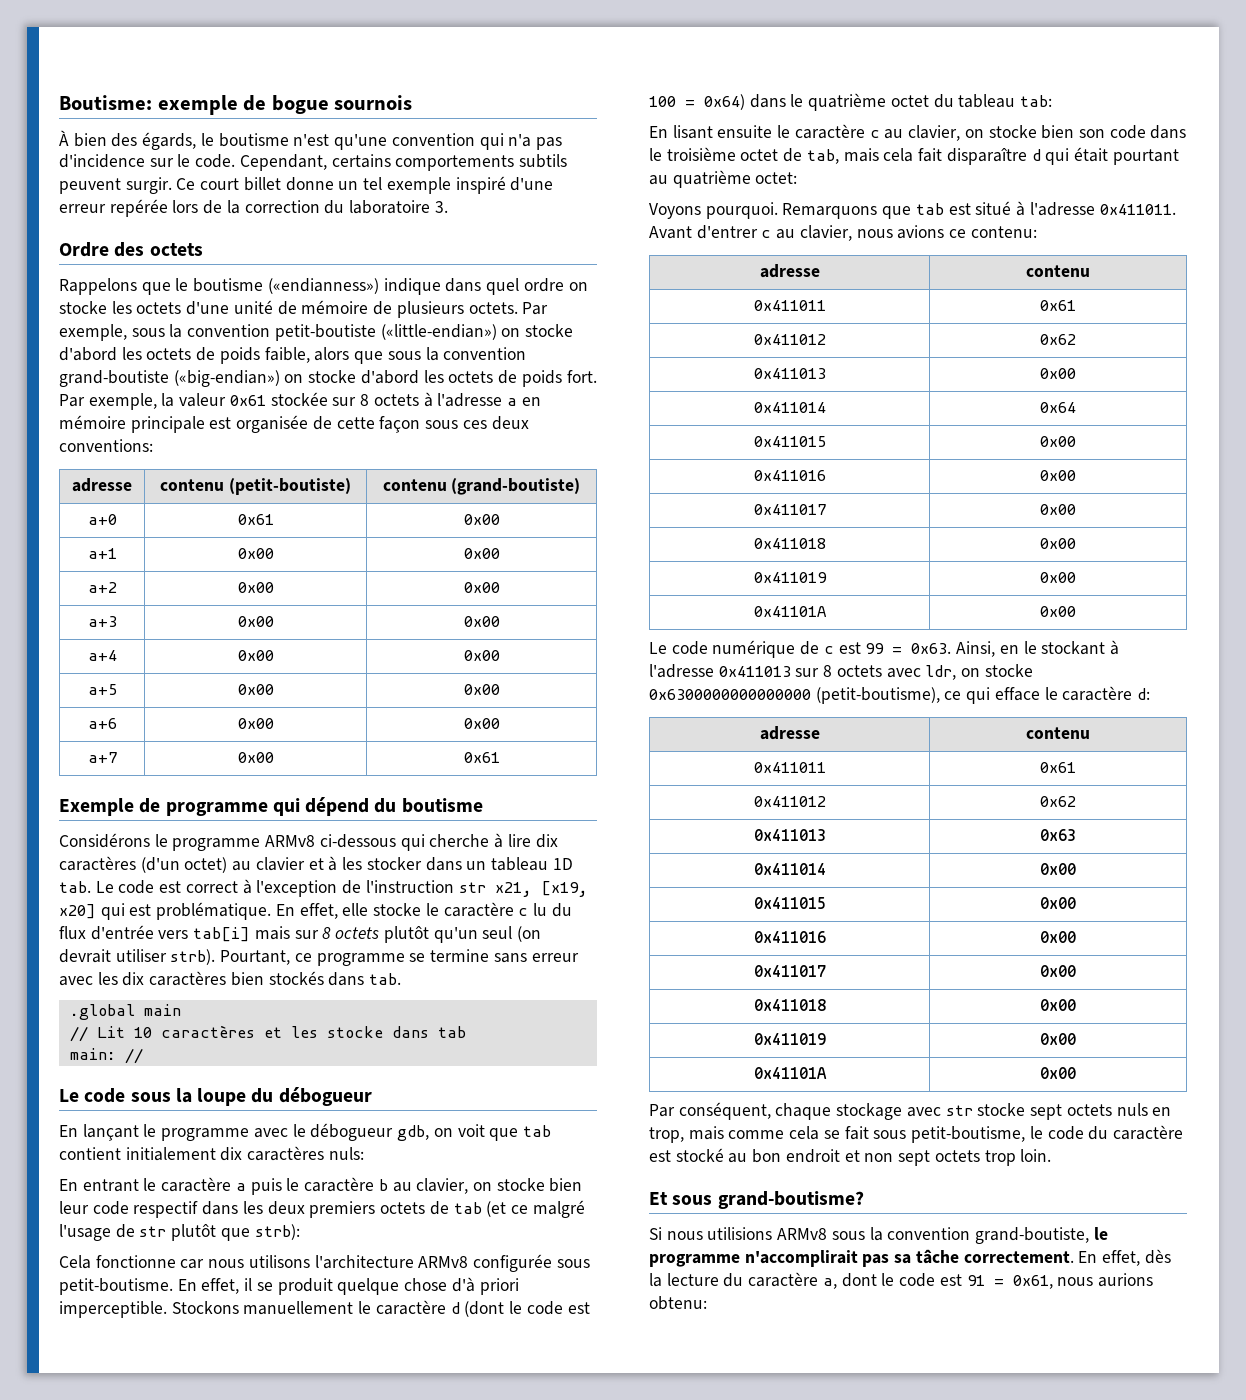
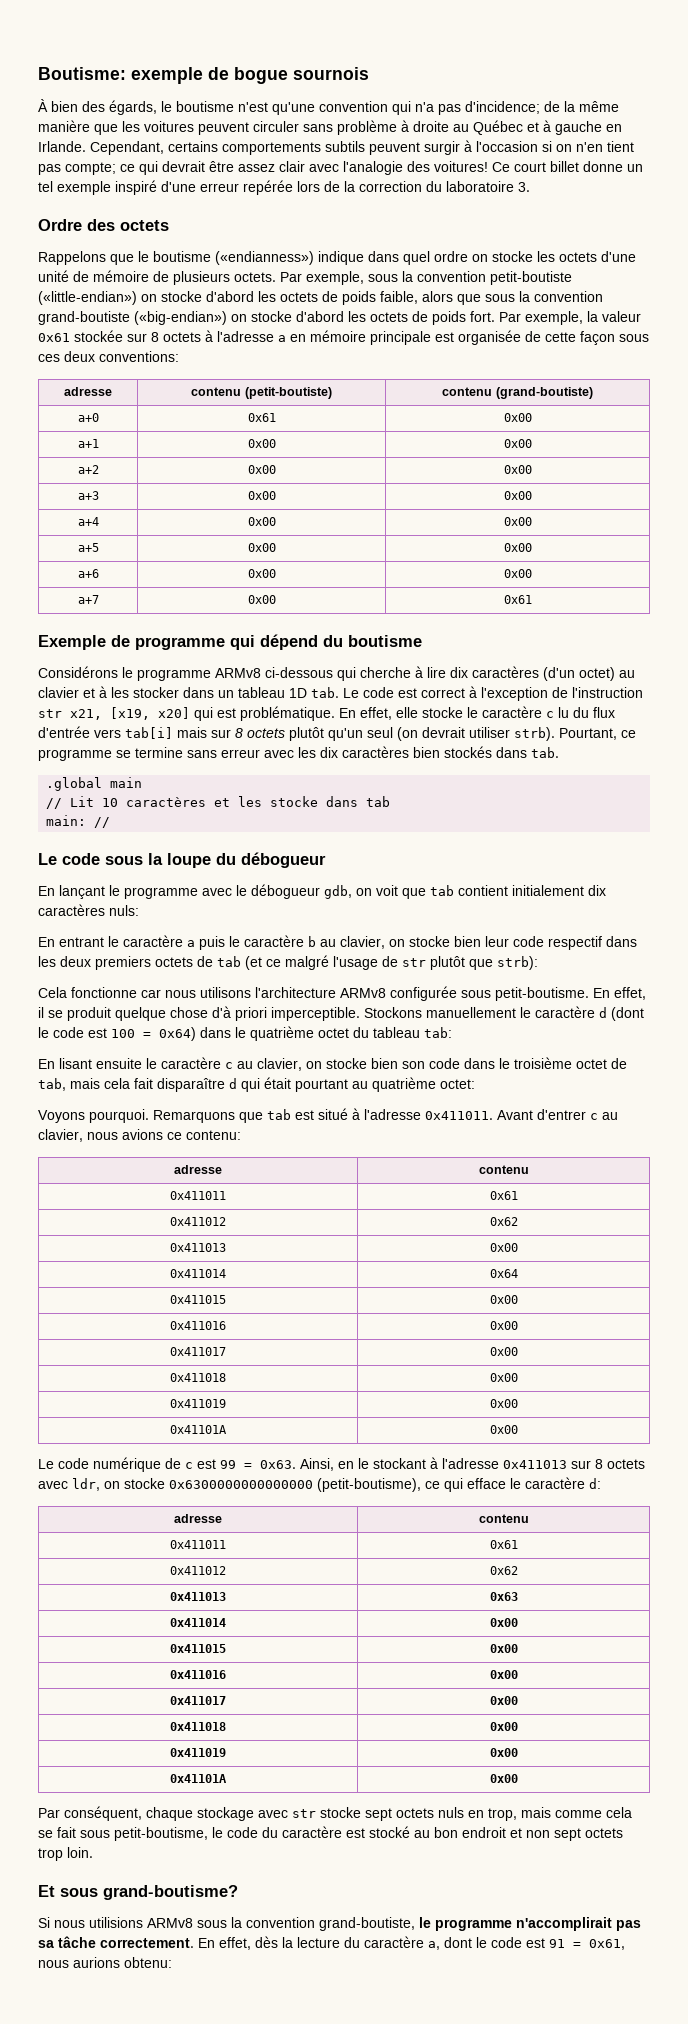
[59,154,236,168] d'incidence sur le code. -> [465,101,619,114] [38,120,622,135] [38,141,86,152] d'incidence; de la même manière que les voitures peuvent circuler sans problème à droite au Québec et à gauche en Irlande.
[125,177,172,194] surgir. -> [424,140,634,155] [38,161,488,175] surgir à l'occasion si on n'en tient pas compte; ce qui devrait être assez clair avec l'analogie des voitures!

